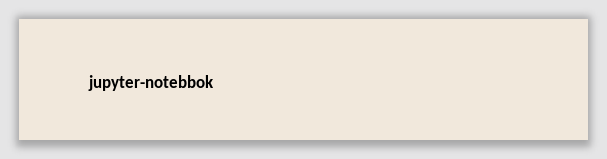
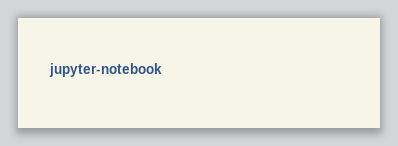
[88,75,214,91] jupyter-notebbok -> [49,63,162,77] jupyter-notebook

